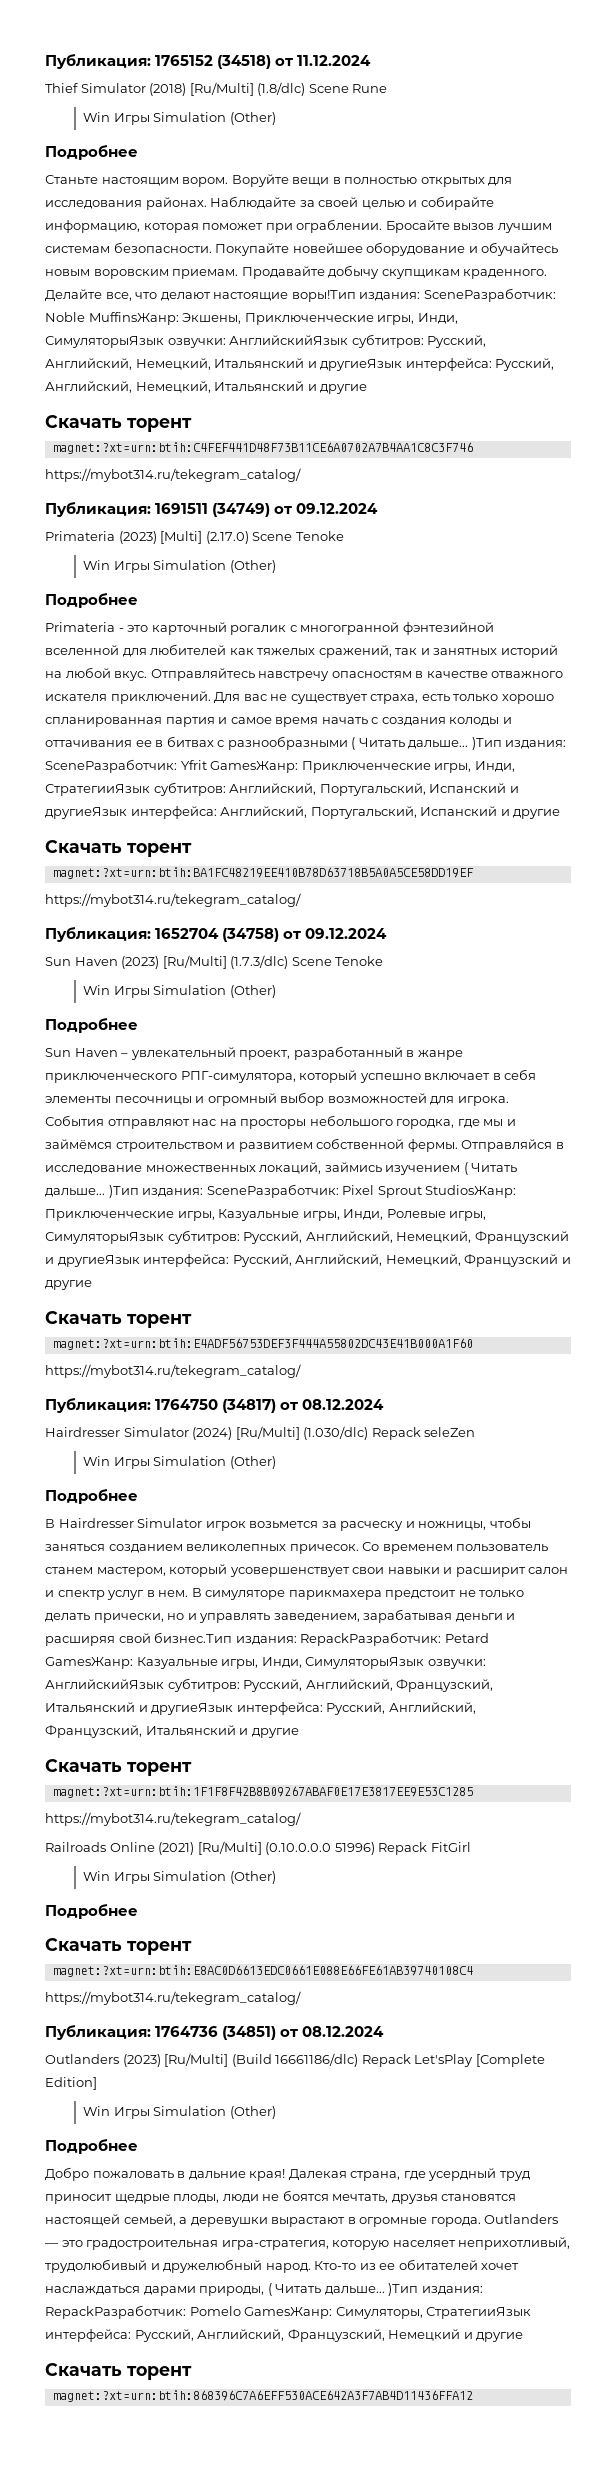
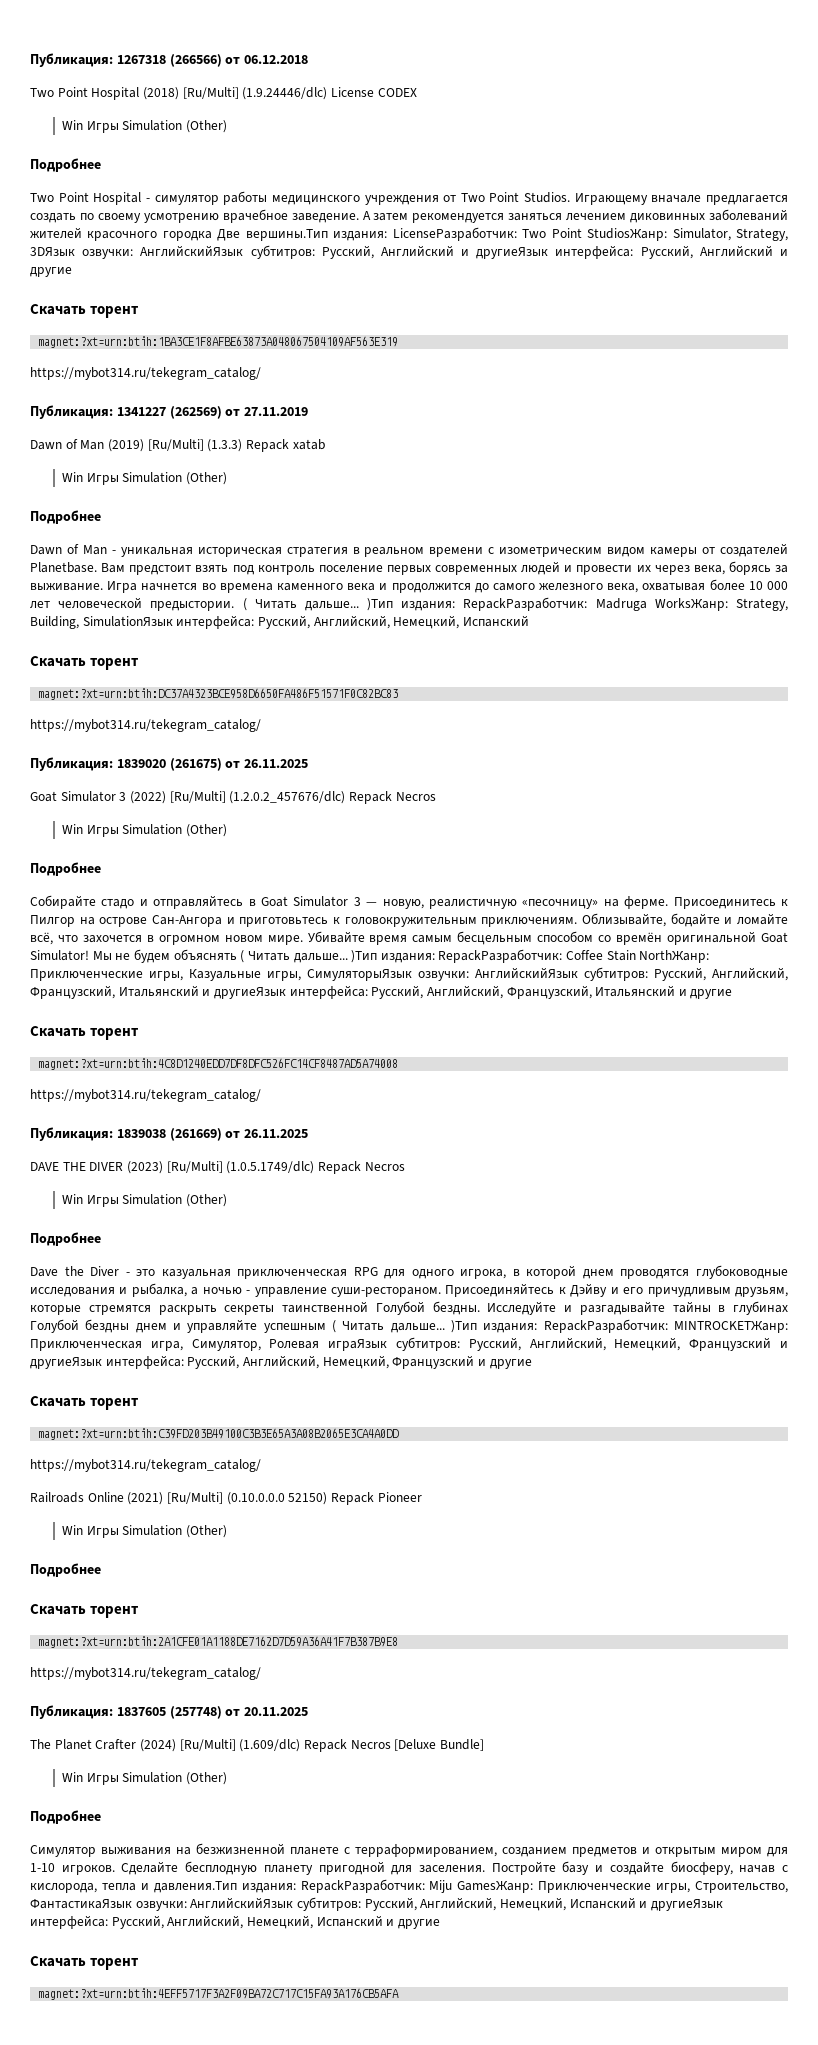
[45,54,372,69] [45,82,388,96] [83,112,276,125] [45,145,138,160] [45,174,513,187] [45,196,494,210] [45,219,552,233] [45,242,559,256] [45,265,548,279] [45,288,556,302] [45,312,458,325] [45,334,487,348] [45,358,555,371] [45,381,368,394] [45,415,192,432] [52,442,473,454] [45,468,301,482] [45,502,379,517] [45,531,344,544] [83,560,276,573] [45,593,138,608] [45,622,494,635] [45,644,558,658] [45,667,564,681] [45,691,554,704] [45,717,512,727] [45,736,567,750] [45,759,515,773] [45,782,519,796] [45,806,561,819] [45,840,192,857] [52,867,474,879] [45,893,301,907] [45,927,388,942] [45,955,384,969] [83,985,276,998] [45,1018,138,1033] [45,1046,463,1060] [45,1069,537,1083] [45,1092,509,1106] [45,1115,516,1129] [45,1138,564,1152] [45,1162,518,1175] [45,1184,517,1198] [45,1209,487,1221] [45,1230,569,1244] [45,1254,571,1267] [45,1280,92,1290] [45,1311,192,1328] [52,1338,473,1350] [45,1364,301,1378] [45,1398,385,1413] [45,1426,476,1440] [83,1456,276,1469] [45,1489,138,1504] [45,1517,531,1531] [45,1542,549,1554] [45,1564,569,1577] [45,1588,525,1600] [45,1609,516,1623] [45,1632,489,1646] [45,1657,302,1669] Публикация: 1765152 (34518) от 11.12.2024 // Thief Simulator (2018) [Ru/Multi] (1.8/dlc) Scene Rune // Win Игры Simulation (Other) // Подробнее // Станьте настоящим вором. Воруйте вещи в полностью открытых для исследования районах. Наблюдайте за своей целью и собирайте информацию, которая поможет при ограблении. Бросайте вызов лучшим системам безопасности. Покупайте новейшее оборудование и обучайтесь новым воровским приемам. Продавайте добычу скупщикам краденного. Делайте все, что делают настоящие воры!Тип издания: SceneРазработчик: Noble MuffinsЖанр: Экшены, Приключенческие игры, Инди, СимуляторыЯзык озвучки: АнглийскийЯзык субтитров: Русский, Английский, Немецкий, Итальянский и другиеЯзык интерфейса: Русский, Английский, Немецкий, Итальянский и другие // Скачать торент // magnet:?xt=urn:btih:C4FEF441D48F73B11CE6A0702A7B4AA1C8C3F746 // https://mybot314.ru/tekegram_catalog/ // Публикация: 1691511 (34749) от 09.12.2024 // Primateria (2023) [Multi] (2.17.0) Scene Tenoke // Win Игры Simulation (Other) // Подробнее // Primateria - это карточный рогалик с многогранной фэнтезийной вселенной для любителей как тяжелых сражений, так и занятных историй на любой вкус. Отправляйтесь навстречу опасностям в качестве отважного искателя приключений. Для вас не существует страха, есть только хорошо спланированная партия и самое время начать с создания колоды и оттачивания ее в битвах с разнообразными ( Читать дальше... )Тип издания: SceneРазработчик: Yfrit GamesЖанр: Приключенческие игры, Инди, СтратегииЯзык субтитров: Английский, Португальский, Испанский и другиеЯзык интерфейса: Английский, Португальский, Испанский и другие // Скачать торент // magnet:?xt=urn:btih:BA1FC48219EE410B78D63718B5A0A5CE58DD19EF // https://mybot314.ru/tekegram_catalog/ // Публикация: 1652704 (34758) от 09.12.2024 // Sun Haven (2023) [Ru/Multi] (1.7.3/dlc) Scene Tenoke // Win Игры Simulation (Other) // Подробнее // Sun Haven – увлекательный проект, разработанный в жанре приключенческого РПГ-симулятора, который успешно включает в себя элементы песочницы и огромный выбор возможностей для игрока. События отправляют нас на просторы небольшого городка, где мы и займёмся строительством и развитием собственной фермы. Отправляйся в исследование множественных локаций, займись изучением ( Читать дальше... )Тип издания: SceneРазработчик: Pixel Sprout StudiosЖанр: Приключенческие игры, Казуальные игры, Инди, Ролевые игры, СимуляторыЯзык субтитров: Русский, Английский, Немецкий, Французский и другиеЯзык интерфейса: Русский, Английский, Немецкий, Французский и другие // Скачать торент // magnet:?xt=urn:btih:E4ADF56753DEF3F444A55802DC43E41B000A1F60 // https://mybot314.ru/tekegram_catalog/ // Публикация: 1764750 (34817) от 08.12.2024 // Hairdresser Simulator (2024) [Ru/Multi] (1.030/dlc) Repack seleZen // Win Игры Simulation (Other) // Подробнее // В Hairdresser Simulator игрок возьмется за расческу и ножницы, чтобы заняться созданием великолепных причесок. Со временем пользователь станем мастером, который усовершенствует свои навыки и расширит салон и спектр услуг в нем. В симуляторе парикмахера предстоит не только делать прически, но и управлять заведением, зарабатывая деньги и расширяя свой бизнес.Тип издания: RepackРазработчик: Petard GamesЖанр: Казуальные игры, Инди, -> [30,53,309,67] [30,87,417,100] [62,120,227,133] [30,158,101,172] [30,191,788,205] [30,209,788,223] [30,227,788,241] [30,245,788,259] [30,267,72,277] [30,304,139,318] [38,336,399,348] [30,367,261,380] [30,405,309,419] [30,439,325,452] [62,472,227,485] [30,510,101,524] [30,543,789,557] [30,561,788,575] [30,579,788,593] [30,597,788,611] [30,615,529,629] [30,656,139,670] [38,688,399,700] [30,719,261,732] [30,757,309,771] [30,791,436,804] [62,824,227,837] [30,862,101,876] [30,895,788,909] [30,913,788,927] [30,931,789,945] [30,949,710,963] [30,969,301,981] Публикация: 1267318 (266566) от 06.12.2018 // Two Point Hospital (2018) [Ru/Multi] (1.9.24446/dlc) License CODEX // Win Игры Simulation (Other) // Подробнее // Two Point Hospital - симулятор работы медицинского учреждения от Two Point Studios. Играющему вначале предлагается создать по своему усмотрению врачебное заведение. А затем рекомендуется заняться лечением диковинных заболеваний жителей красочного городка Две вершины.Тип издания: LicenseРазработчик: Two Point StudiosЖанр: Simulator, Strategy, 3DЯзык озвучки: АнглийскийЯзык субтитров: Русский, Английский и другиеЯзык интерфейса: Русский, Английский и другие // Скачать торент // magnet:?xt=urn:btih:1BA3CE1F8AFBE63873A048067504109AF563E319 // https://mybot314.ru/tekegram_catalog/ // Публикация: 1341227 (262569) от 27.11.2019 // Dawn of Man (2019) [Ru/Multi] (1.3.3) Repack xatab // Win Игры Simulation (Other) // Подробнее // Dawn of Man - уникальная историческая стратегия в реальном времени с изометрическим видом камеры от создателей Planetbase. Вам предстоит взять под контроль поселение первых современных людей и провести их через века, борясь за выживание. Игра начнется во времена каменного века и продолжится до самого железного века, охватывая более 10 000 лет человеческой предыстории. ( Читать дальше... )Тип издания: RepackРазработчик: Madruga WorksЖанр: Strategy, Building, SimulationЯзык интерфейса: Русский, Английский, Немецкий, Испанский // Скачать торент // magnet:?xt=urn:btih:DC37A4323BCE958D6650FA486F51571F0C82BC83 // https://mybot314.ru/tekegram_catalog/ // Публикация: 1839020 (261675) от 26.11.2025 // Goat Simulator 3 (2022) [Ru/Multi] (1.2.0.2_457676/dlc) Repack Necros // Win Игры Simulation (Other) // Подробнее // Собирайте стадо и отправляйтесь в Goat Simulator 3 — новую, реалистичную «песочницу» на ферме. Присоединитесь к Пилгор на острове Сан-Ангора и приготовьтесь к головокружительным приключениям. Облизывайте, бодайте и ломайте всё, что захочется в огромном новом мире. Убивайте время самым бесцельным способом со времён оригинальной Goat Simulator! Мы не будем объяснять ( Читать дальше... )Тип издания: RepackРазработчик: Coffee Stain NorthЖанр: Приключенческие игры, Казуальные игры,
[52,1786,473,1798] magnet:?xt=urn:btih:1F1F8F42B8B09267ABAF0E17E3817EE9E53C1285 -> [38,1058,399,1070] [30,1089,261,1102] [30,1127,309,1141] [30,1161,405,1174] [62,1194,227,1207] [30,1232,101,1246] [30,1265,789,1279] [30,1283,789,1297] [30,1301,788,1315] [30,1319,788,1333] [30,1337,788,1351] [30,1355,532,1369] [30,1396,139,1410] [38,1428,400,1440] magnet:?xt=urn:btih:4C8D1240EDD7DF8DFC526FC14CF8487AD5A74008 // https://mybot314.ru/tekegram_catalog/ // Публикация: 1839038 (261669) от 26.11.2025 // DAVE THE DIVER (2023) [Ru/Multi] (1.0.5.1749/dlc) Repack Necros // Win Игры Simulation (Other) // Подробнее // Dave the Diver - это казуальная приключенческая RPG для одного игрока, в которой днем проводятся глубоководные исследования и рыбалка, а ночью - управление суши-рестораном. Присоединяйтесь к Дэйву и его причудливым друзьям, которые стремятся раскрыть секреты таинственной Голубой бездны. Исследуйте и разгадывайте тайны в глубинах Голубой бездны днем и управляйте успешным ( Читать дальше... )Тип издания: RepackРазработчик: MINTROCKETЖанр: Приключенческая игра, Симулятор, Ролевая играЯзык субтитров: Русский, Английский, Немецкий, Французский и другиеЯзык интерфейса: Русский, Английский, Немецкий, Французский и другие // Скачать торент // magnet:?xt=urn:btih:C39FD203B49100C3B3E65A3A08B2065E3CA4A0DD
[334,1842,471,1855] 51996) Repack FitGirl -> [288,1492,422,1505] 52150) Repack Pioneer
[52,1965,473,1977] [45,1991,301,2005] [45,2025,385,2040] [45,2053,545,2067] [45,2077,97,2090] [83,2106,276,2119] [45,2139,138,2154] [45,2167,530,2181] [45,2190,517,2204] [45,2214,559,2227] [45,2237,571,2250] [45,2259,520,2273] [45,2283,483,2296] [45,2305,532,2319] [45,2329,524,2342] [45,2363,192,2380] [52,2390,473,2402] magnet:?xt=urn:btih:E8AC0D6613EDC0661E088E66FE61AB39740108C4 // https://mybot314.ru/tekegram_catalog/ // Публикация: 1764736 (34851) от 08.12.2024 // Outlanders (2023) [Ru/Multi] (Build 16661186/dlc) Repack Let'sРlay [Complete Edition] // Win Игры Simulation (Other) // Подробнее // Добро пожаловать в дальние края! Далекая страна, где усердный труд приносит щедрые плоды, люди не боятся мечтать, друзья становятся настоящей семьей, а деревушки вырастают в огромные города. Outlanders — это градостроительная игра-стратегия, которую населяет неприхотливый, трудолюбивый и дружелюбный народ. Кто-то из ее обитателей хочет наслаждаться дарами природы, ( Читать дальше... )Тип издания: RepackРазработчик: Pomelo GamesЖанр: Симуляторы, СтратегииЯзык интерфейса: Русский, Английский, Французский, Немецкий и другие // Скачать торент // magnet:?xt=urn:btih:868396C7A6EFF530ACE642A3F7AB4D11436FFA12 -> [38,1636,399,1648] [30,1667,261,1680] [30,1705,309,1719] [30,1739,484,1752] [62,1772,227,1785] [30,1810,101,1824] [30,1843,788,1857] [30,1861,788,1875] [30,1879,788,1893] [30,1897,723,1911] [30,1915,440,1929] [30,1956,139,1970] [38,1988,400,2000] magnet:?xt=urn:btih:2A1CFE01A1188DE7162D7D59A36A41F7B387B9E8 // https://mybot314.ru/tekegram_catalog/ // Публикация: 1837605 (257748) от 20.11.2025 // The Planet Crafter (2024) [Ru/Multi] (1.609/dlc) Repack Necros [Deluxe Bundle] // Win Игры Simulation (Other) // Подробнее // Симулятор выживания на безжизненной планете с терраформированием, созданием предметов и открытым миром для 1-10 игроков. Сделайте бесплодную планету пригодной для заселения. Постройте базу и создайте биосферу, начав с кислорода, тепла и давления.Тип издания: RepackРазработчик: Miju GamesЖанр: Приключенческие игры, Строительство, ФантаcтикаЯзык озвучки: АнглийскийЯзык субтитров: Русский, Английский, Немецкий, Испанский и другиеЯзык интерфейса: Русский, Английский, Немецкий, Испанский и другие // Скачать торент // magnet:?xt=urn:btih:4EFF5717F3A2F09BA72C717C15FA93A176CB5AFA

